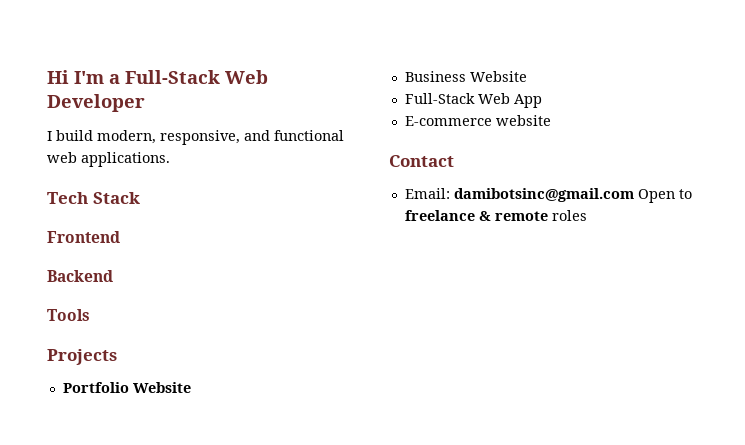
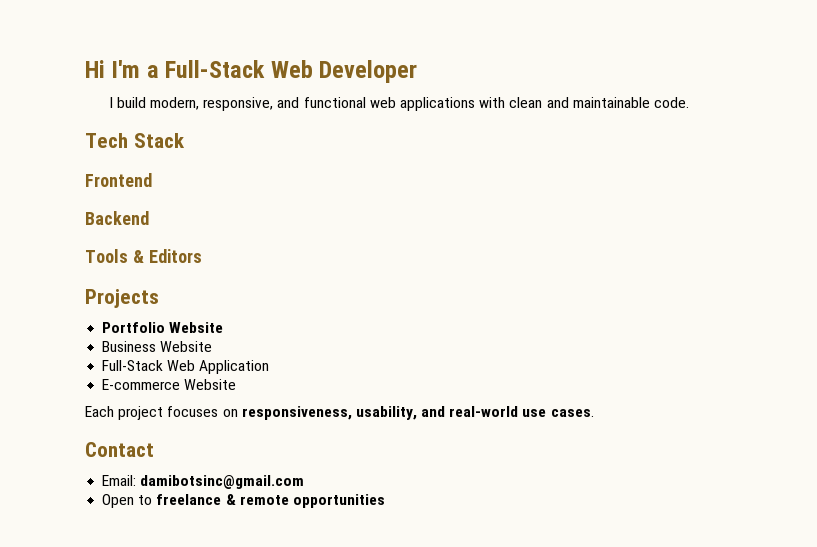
[81,152,170,167] applications. -> [399,97,689,111] applications with clean and maintainable code.
(90, 315) none -> [132,249,202,263] & Editors
[513,94,542,108] App -> [199,360,270,374] Application
[495,115,551,126] website -> [184,379,237,390] [85,406,594,420] Website // Each project focuses on responsiveness, usability, and real-world use cases.
(634, 195) none -> (305, 482) //
[551,210,587,221] roles -> [292,494,385,508] opportunities

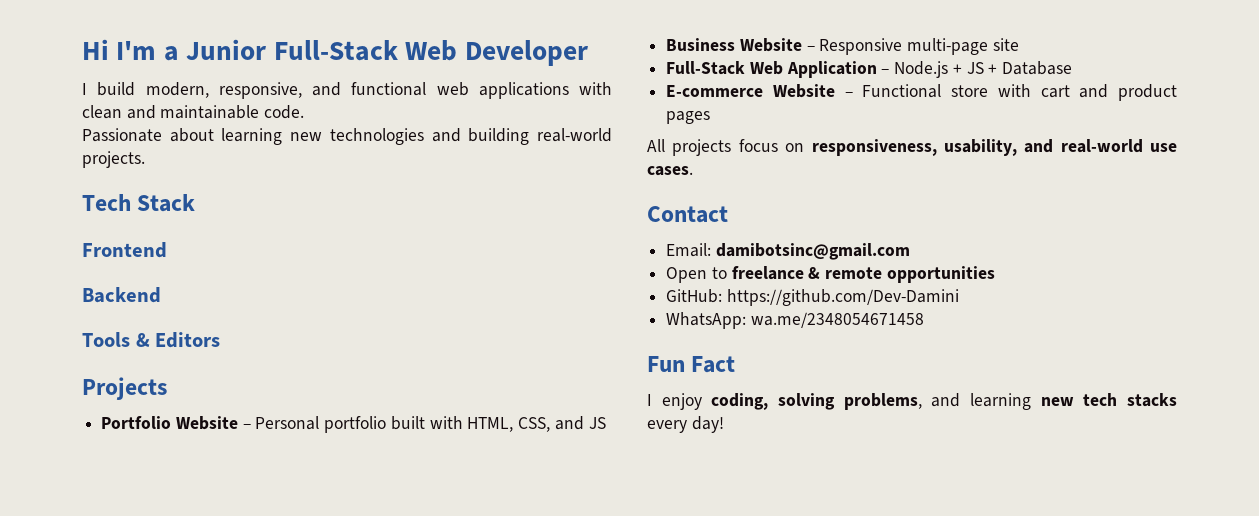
(159, 71) none -> [186,39,267,60] Junior
(689, 102) none -> [82,128,612,145] [82,151,145,168] // Passionate about learning new technologies and building real-world projects.
[102,341,213,352] [102,360,270,374] [102,379,237,390] [85,406,219,420] // Business Website // Full-Stack Web Application // E-commerce Website // Each project focuses -> [242,416,606,433] [666,38,1019,55] [666,61,1073,78] [666,84,1177,101] [666,111,711,124] [647,139,778,156] – Personal portfolio built with HTML, CSS, and JS // Business Website – Responsive multi-page site // Full-Stack Web Application – Node.js + JS + Database // E-commerce Website – Functional store with cart and product pages // All projects focus
(385, 501) none -> [666,289,959,306] [666,312,924,329] [647,356,736,373] [647,393,1177,410] [647,416,724,433] // GitHub: https://github.com/Dev-Damini // WhatsApp: wa.me/2348054671458 // Fun Fact // I enjoy coding, solving problems, and learning new tech stacks every day!

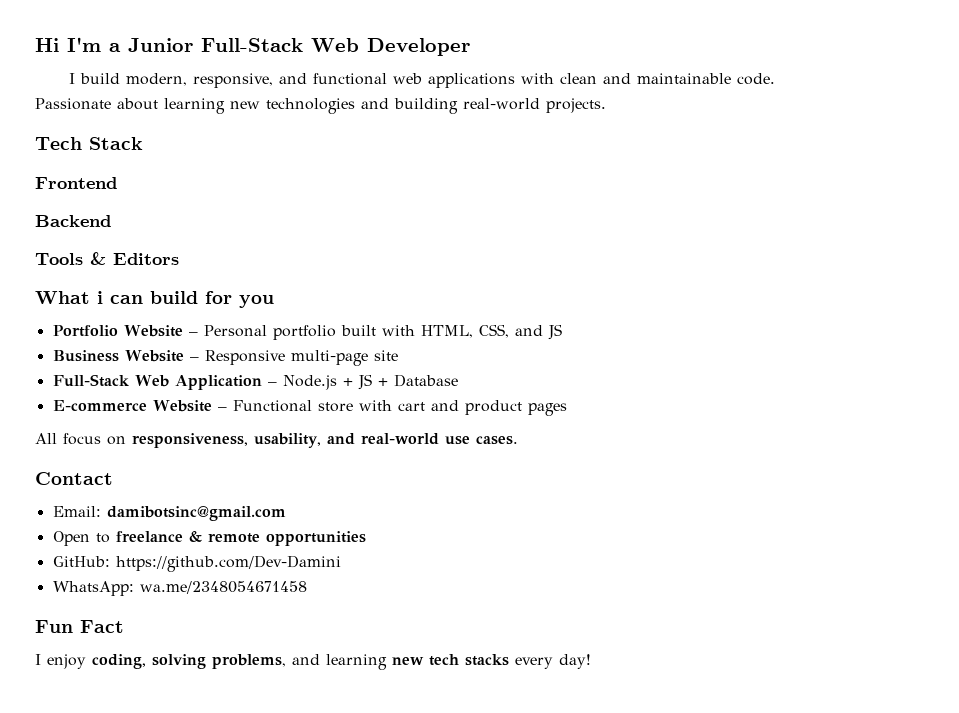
[82,377,167,400] Projects -> [35,291,274,308] What i can build for you
[672,139,732,156] projects -> (57, 438) none

